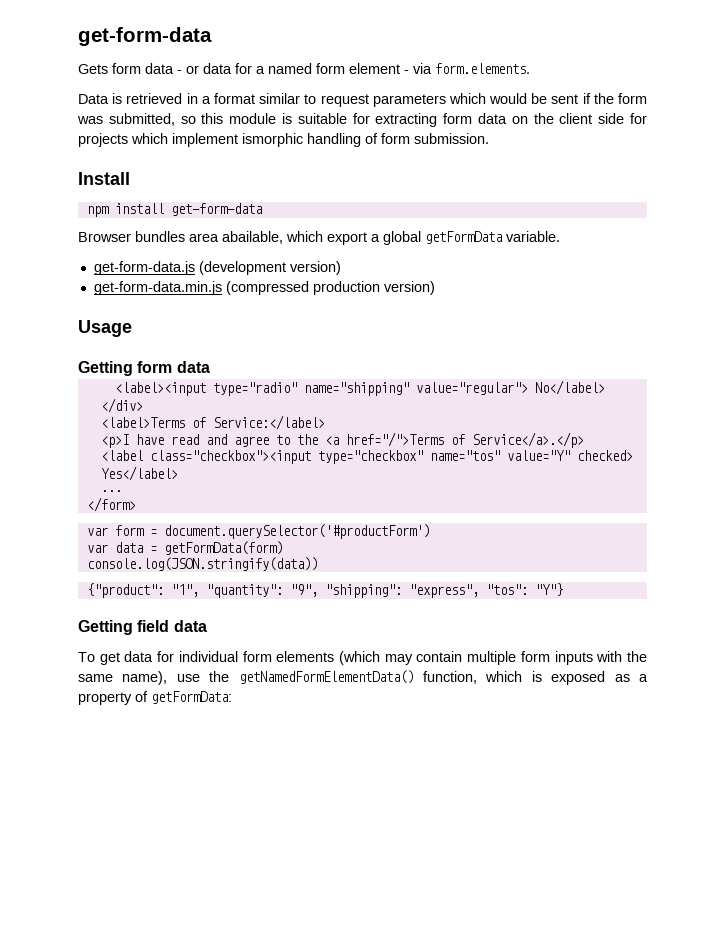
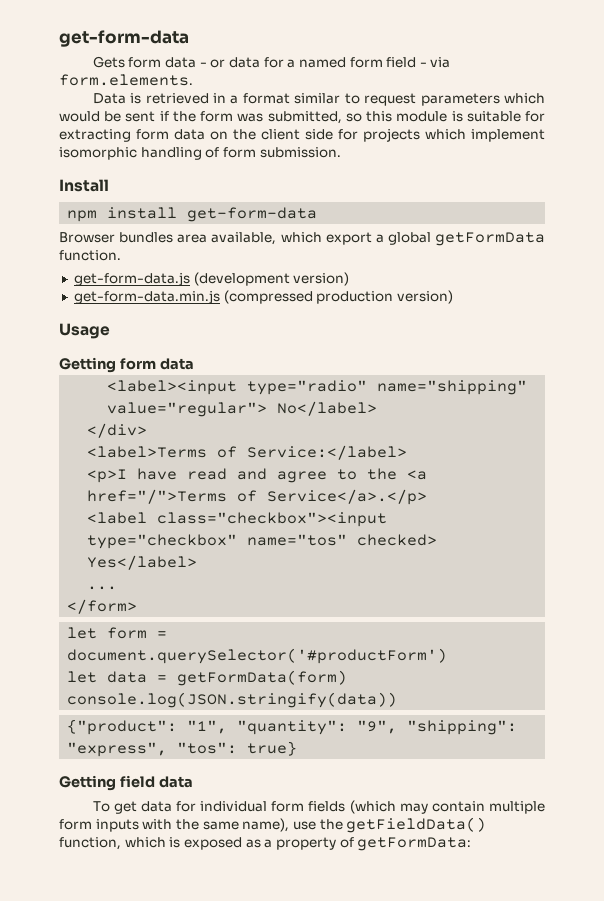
[349,63,400,74] element -> [386,57,417,68] field
[242,133,303,147] ismorphic -> [59,147,137,160] isomorphic
[222,231,283,244] abailable, -> [211,232,277,245] available,
[506,231,560,242] variable. -> [59,250,121,261] function.
[506,450,570,461] value="Y" -> (348, 540) none
[86,527,108,536] var -> [67,627,98,639] let
[86,544,108,553] var -> [67,671,98,683] let
[534,583,563,596] "Y"} -> [247,741,298,756] true}
[276,651,335,662] elements -> [308,801,346,812] fields
[238,670,414,684] getNamedFormElementData() -> [346,817,487,833] getFieldData()

